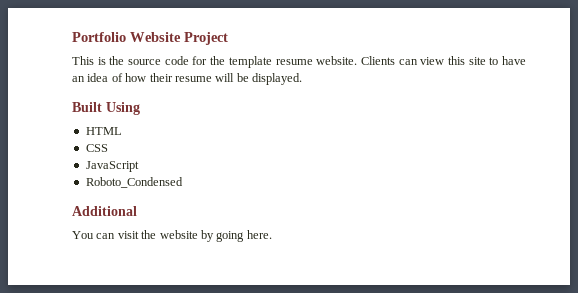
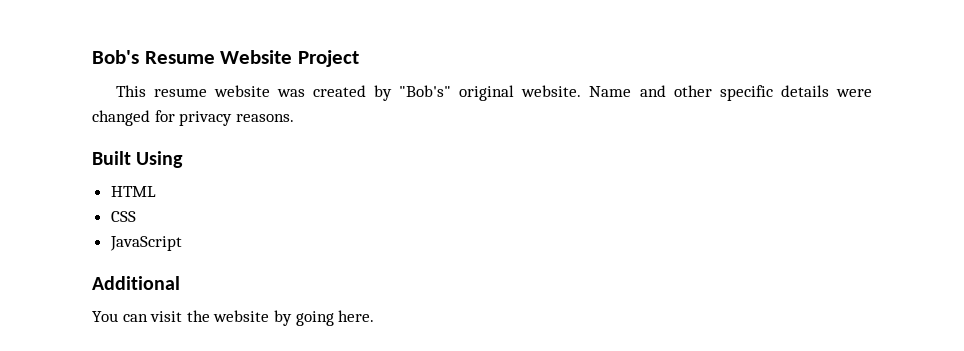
[72,32,126,42] Portfolio -> [92,50,215,64] Bob's Resume
[97,56,526,68] [72,73,302,85] is the source code for the template resume website. Clients can view this site to have an idea of how their resume will be displayed. -> [153,85,873,101] [92,110,294,126] resume website was created by "Bob's" original website. Name and other specific details were changed for privacy reasons.
[85,177,183,188] // Roboto_Condensed -> (182, 243) none

